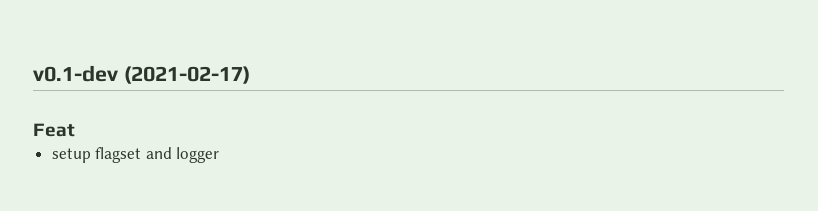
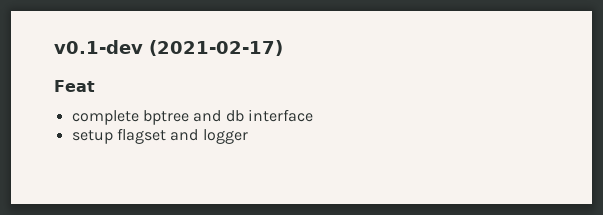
(75, 130) none -> [71,109,313,125] // complete bptree and db interface

